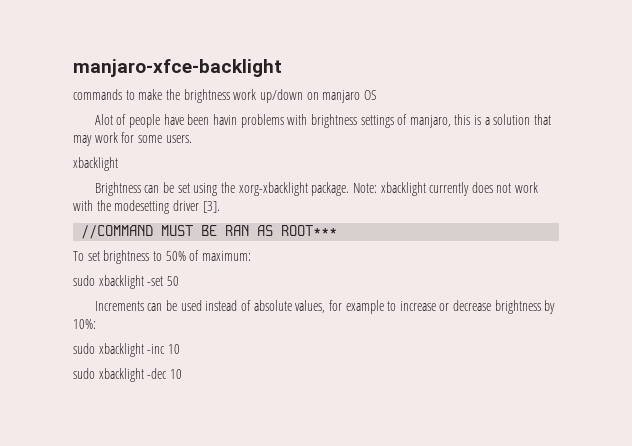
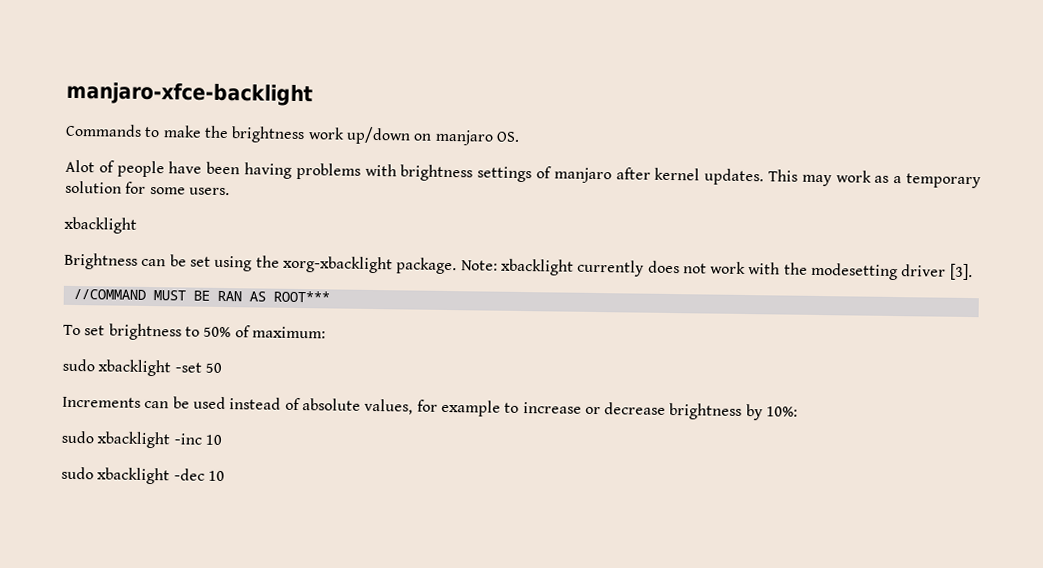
[73,89,122,100] commands -> [65,123,142,137] Commands
[363,90,377,100] OS -> [495,131,520,142] OS.
[212,114,237,125] havin -> [244,162,292,179] having
[409,114,552,128] [73,132,118,146] manjaro, this is a solution that may work -> [553,167,981,189] [65,180,122,194] manjaro after kernel updates. This may work as a temporary solution

